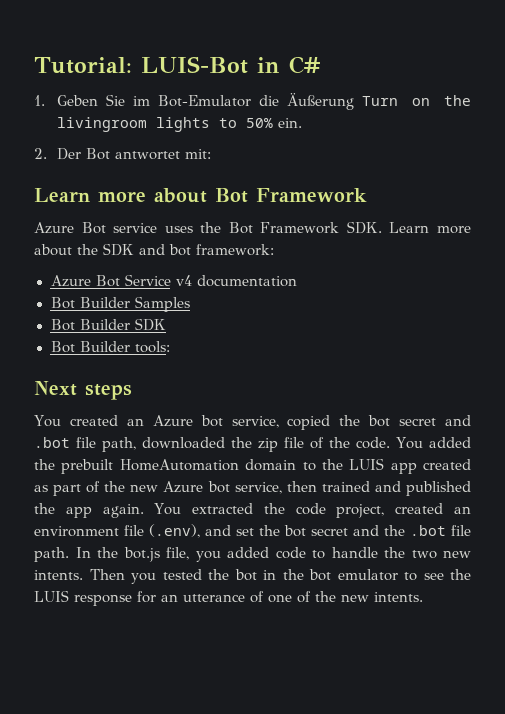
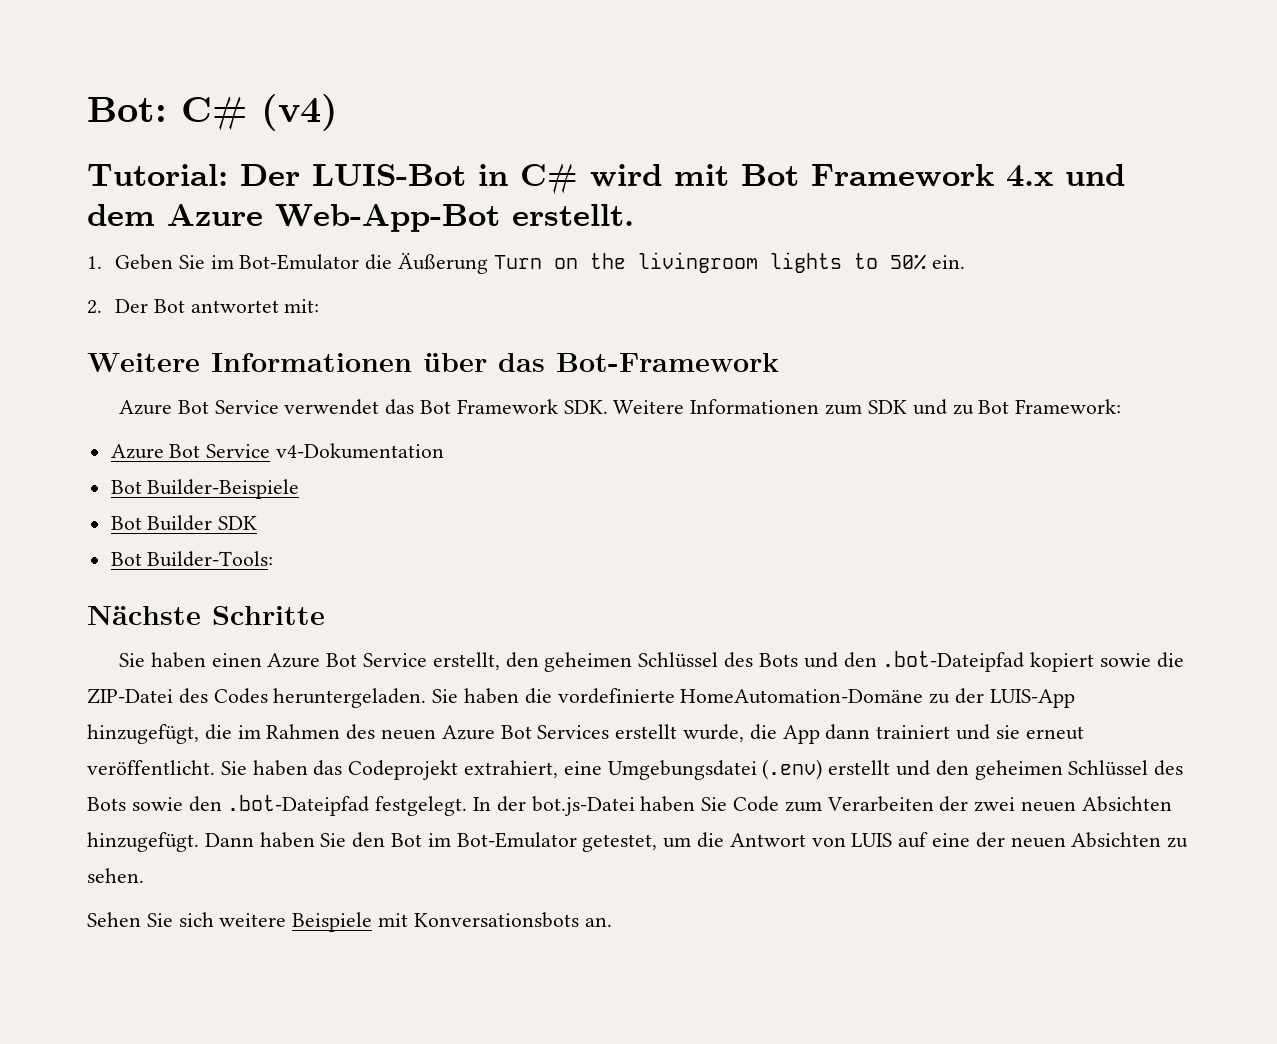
[34,56,320,74] Tutorial: LUIS-Bot in C# -> [87,94,338,131] [87,164,1125,195] [87,204,634,232] Bot: C# (v4) // Tutorial: Der LUIS-Bot in C# wird mit Bot Framework 4.x und dem Azure Web-App-Bot erstellt.
[34,188,367,203] [34,221,471,234] [34,243,274,256] [50,274,297,287] [50,296,190,312] Learn more about Bot Framework // Azure Bot service uses the Bot Framework SDK. Learn more about the SDK and bot framework: // Azure Bot Service v4 documentation // Bot Builder Samples -> [87,353,779,372] [119,399,1122,415] [110,443,445,459] [110,479,300,499] Weitere Informationen über das Bot-Framework // Azure Bot Service verwendet das Bot Framework SDK. Weitere Informationen zum SDK und zu Bot Framework: // Azure Bot Service v4-Dokumentation // Bot Builder-Beispiele
[79,341,170,353] [34,381,132,400] [34,415,472,430] [34,437,471,452] [34,458,471,474] [34,481,471,496] [34,503,472,518] [34,524,471,538] [34,547,471,562] [34,569,471,584] [34,590,423,606] Builder tools: // Next steps // You created an Azure bot service, copied the bot secret and .bot file path, downloaded the zip file of the code. You added the prebuilt HomeAutomation domain to the LUIS app created as part of the new Azure bot service, then trained and published the app again. You extracted the code project, created an environment file (.env), and set the bot secret and the .bot file path. In the bot.js file, you added code to handle the two new intents. Then you tested the bot in the bot emulator to see the LUIS response for an utterance of one of the new intents. -> [147,551,274,567] [87,606,325,625] [119,651,1184,672] [87,688,1075,708] [87,724,1084,744] [87,759,1184,780] [87,795,1172,816] [87,832,1189,852] [87,868,144,883] [87,912,612,932] Builder-Tools: // Nächste Schritte // Sie haben einen Azure Bot Service erstellt, den geheimen Schlüssel des Bots und den .bot-Dateipfad kopiert sowie die ZIP-Datei des Codes heruntergeladen. Sie haben die vordefinierte HomeAutomation-Domäne zu der LUIS-App hinzugefügt, die im Rahmen des neuen Azure Bot Services erstellt wurde, die App dann trainiert und sie erneut veröffentlicht. Sie haben das Codeprojekt extrahiert, eine Umgebungsdatei (.env) erstellt und den geheimen Schlüssel des Bots sowie den .bot-Dateipfad festgelegt. In der bot.js-Datei haben Sie Code zum Verarbeiten der zwei neuen Absichten hinzugefügt. Dann haben Sie den Bot im Bot-Emulator getestet, um die Antwort von LUIS auf eine der neuen Absichten zu sehen. // Sehen Sie sich weitere Beispiele mit Konversationsbots an.

